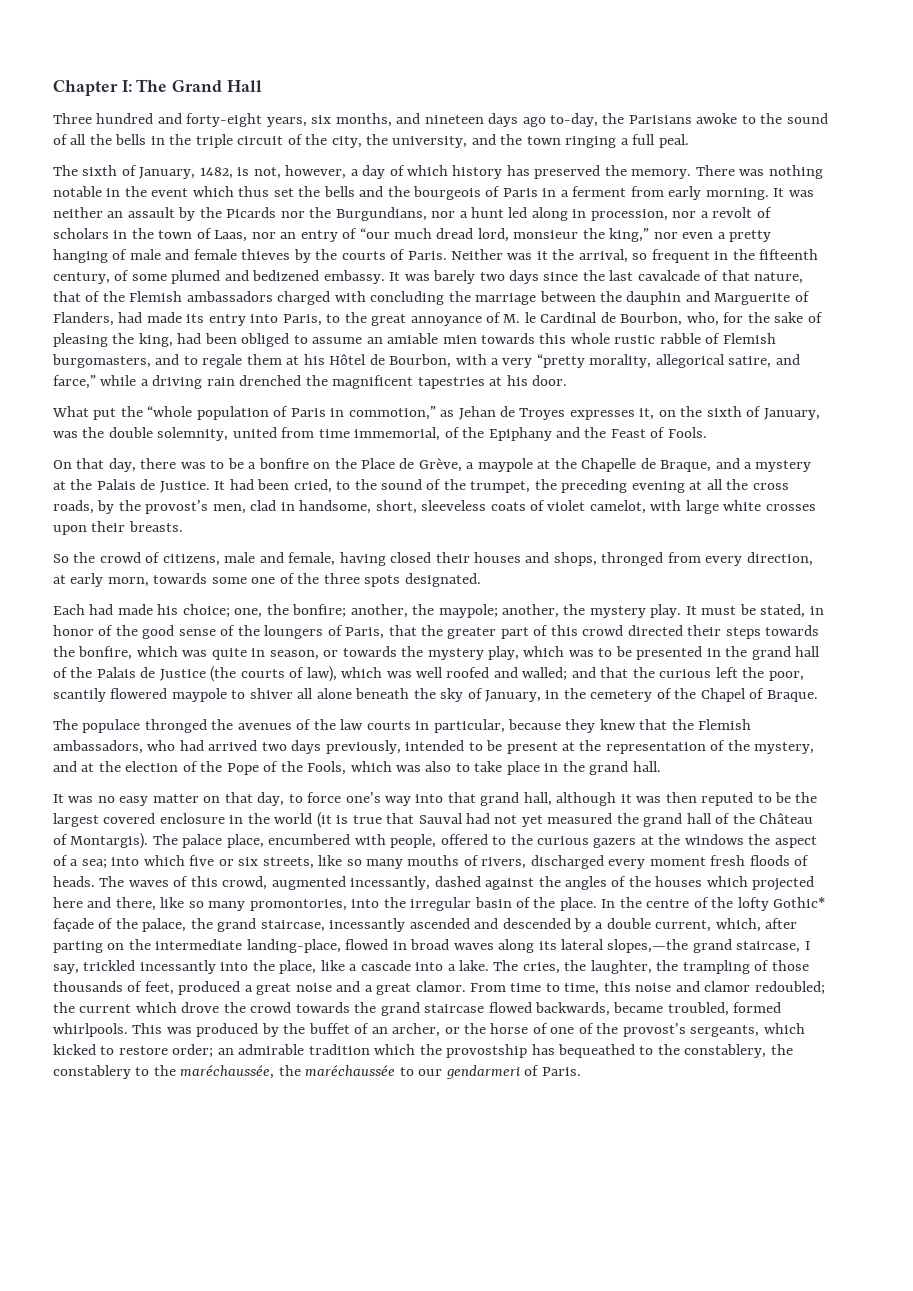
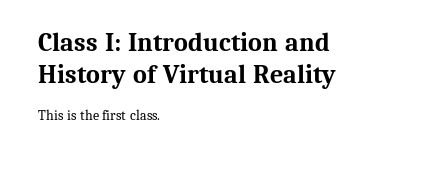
[53,79,262,96] [53,113,828,127] [53,134,689,148] [53,165,823,179] [53,186,814,200] [53,207,772,221] [53,228,772,242] [53,249,819,263] [53,270,804,284] [53,291,810,305] [53,312,823,326] [53,333,776,347] [52,354,800,368] [53,375,568,389] [52,406,820,420] [53,427,707,441] [53,458,812,472] [53,479,789,493] [53,500,816,514] [53,521,183,535] [53,552,813,566] [53,573,481,587] [53,604,824,618] [53,625,820,639] [53,646,821,660] [53,666,804,682] [53,688,818,702] [53,719,752,733] [53,740,815,754] [53,761,661,775] [53,792,818,806] [53,812,814,828] [53,833,817,849] [53,855,810,869] [53,876,815,891] [53,897,826,911] [53,918,798,932] [53,939,810,953] [53,960,809,974] [53,981,825,995] [53,1002,782,1016] [53,1023,805,1037] [53,1044,793,1058] [53,1065,581,1079] Chapter I: The Grand Hall // Three hundred and forty-eight years, six months, and nineteen days ago to-day, the Parisians awoke to the sound of all the bells in the triple circuit of the city, the university, and the town ringing a full peal. // The sixth of January, 1482, is not, however, a day of which history has preserved the memory. There was nothing notable in the event which thus set the bells and the bourgeois of Paris in a ferment from early morning. It was neither an assault by the Picards nor the Burgundians, nor a hunt led along in procession, nor a revolt of scholars in the town of Laas, nor an entry of “our much dread lord, monsieur the king,” nor even a pretty hanging of male and female thieves by the courts of Paris. Neither was it the arrival, so frequent in the fifteenth century, of some plumed and bedizened embassy. It was barely two days since the last cavalcade of that nature, that of the Flemish ambassadors charged with concluding the marriage between the dauphin and Marguerite of Flanders, had made its entry into Paris, to the great annoyance of M. le Cardinal de Bourbon, who, for the sake of pleasing the king, had been obliged to assume an amiable mien towards this whole rustic rabble of Flemish burgomasters, and to regale them at his Hôtel de Bourbon, with a very “pretty morality, allegorical satire, and farce,” while a driving rain drenched the magnificent tapestries at his door. // What put the “whole population of Paris in commotion,” as Jehan de Troyes expresses it, on the sixth of January, was the double solemnity, united from time immemorial, of the Epiphany and the Feast of Fools. // On that day, there was to be a bonfire on the Place de Grève, a maypole at the Chapelle de Braque, and a mystery at the Palais de Justice. It had been cried, to the sound of the trumpet, the preceding evening at all the cross roads, by the provost’s men, clad in handsome, short, sleeveless coats of violet camelot, with large white crosses upon their breasts. // So the crowd of citizens, male and female, having closed their houses and shops, thronged from every direction, at early morn, towards some one of the three spots designated. // Each had made his choice; one, the bonfire; another, the maypole; another, the mystery play. It must be stated, in honor of the good sense of the loungers of Paris, that the greater part of this crowd directed their steps towards the bonfire, which was quite in season, or towards the mystery play, which was to be presented in the grand hall of the Palais de Justice (the courts of law), which was well roofed and walled; and that the curious left the poor, scantily flowered maypole to shiver all alone beneath the sky of January, in the cemetery of the Chapel of Braque. // The populace thronged the avenues of the law courts in particular, because they knew that the Flemish ambassadors, who had arrived two days previously, intended to be present at the representation of the mystery, and at the election of the Pope of the Fools, which was also to take place in the grand hall. // It was no easy matter on that day, to force one’s way into that grand hall, although it was then reputed to be the largest covered enclosure in the world (it is true that Sauval had not yet measured the grand hall of the Château of Montargis). The palace place, encumbered with people, offered to the curious gazers at the windows the aspect of a sea; into which five or six streets, like so many mouths of rivers, discharged every moment fresh floods of heads. The waves of this crowd, augmented incessantly, dashed against the angles of the houses which projected here and there, like so many promontories, into the irregular basin of the place. In the centre of the lofty Gothic* façade of the palace, the grand staircase, incessantly ascended and descended by a double current, which, after parting on the intermediate landing-place, flowed in broad waves along its lateral slopes,—the grand staircase, I say, trickled incessantly into the place, like a cascade into a lake. The cries, the laughter, the trampling of those thousands of feet, produced a great noise and a great clamor. From time to time, this noise and clamor redoubled; the current which drove the crowd towards the grand staircase flowed backwards, became troubled, formed whirlpools. This was produced by the buffet of an archer, or the horse of one of the provost’s sergeants, which kicked to restore order; an admirable tradition which the provostship has bequeathed to the constablery, the constablery to the maréchaussée, the maréchaussée to our gendarmeri of Paris. -> [38,32,330,51] [38,64,336,89] [38,109,161,120] Class I: Introduction and History of Virtual Reality // This is the first class.

